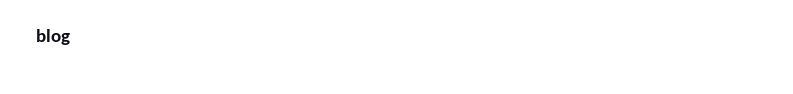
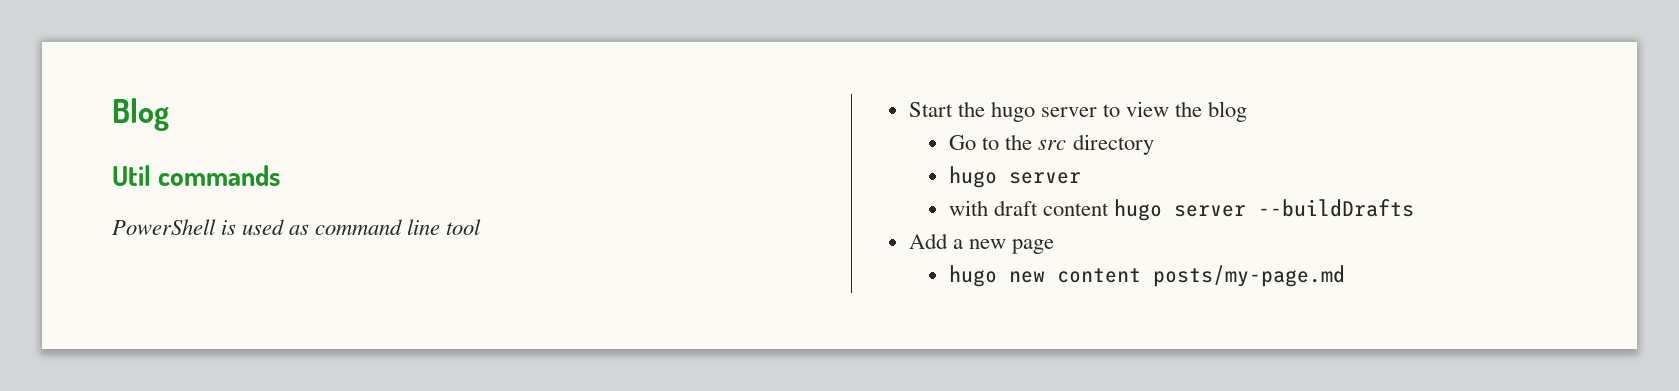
[36,29,70,45] blog -> [112,98,169,131] [112,165,281,186] [112,219,482,235] [908,101,1248,122] [949,134,1154,155] [949,166,1082,188] [949,199,1415,221] [908,233,1054,254] [949,265,1346,287] Blog // Util commands // PowerShell is used as command line tool // Start the hugo server to view the blog // Go to the src directory // hugo server // with draft content hugo server --buildDrafts // Add a new page // hugo new content posts/my-page.md

